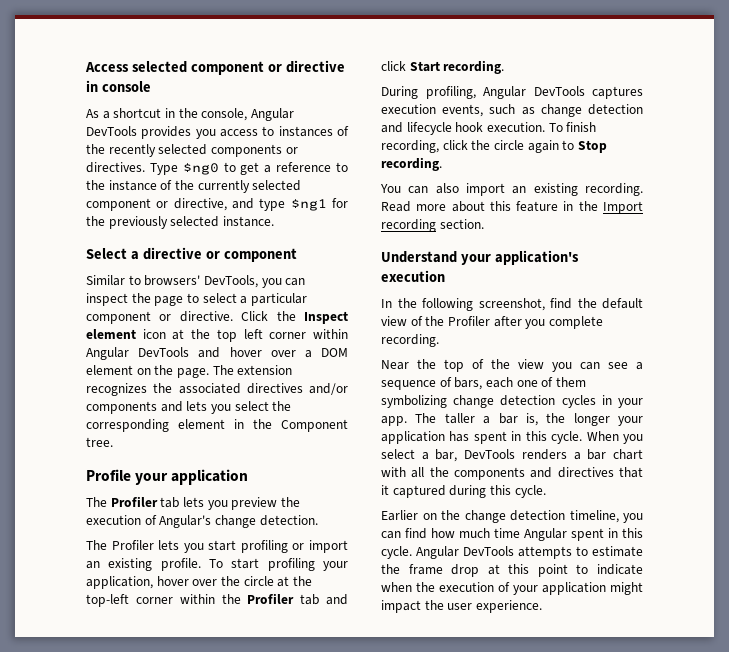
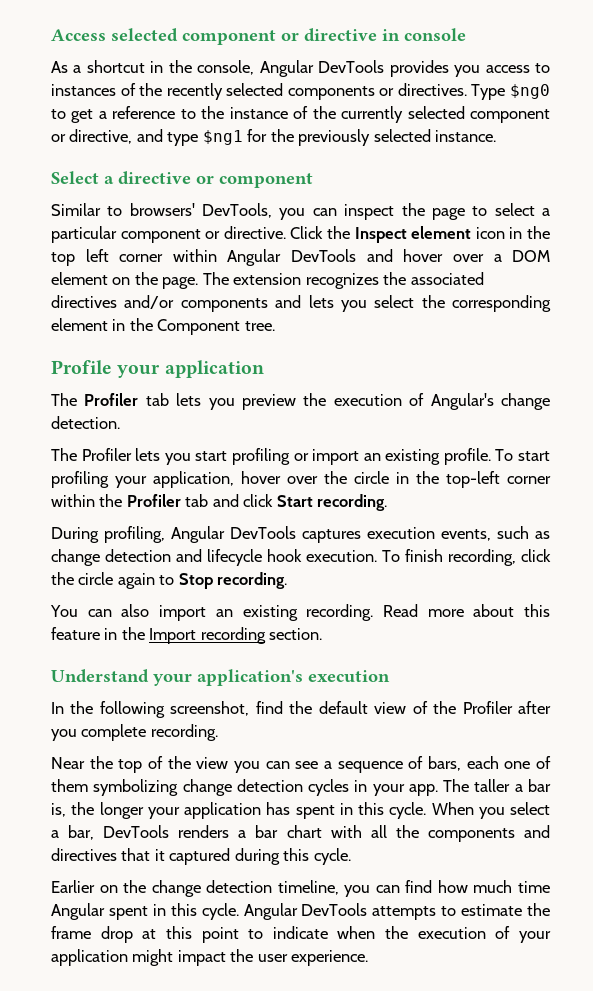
[172,329,185,340] at -> [509,227,523,239] in
[277,576,290,587] at -> [396,472,409,484] in

